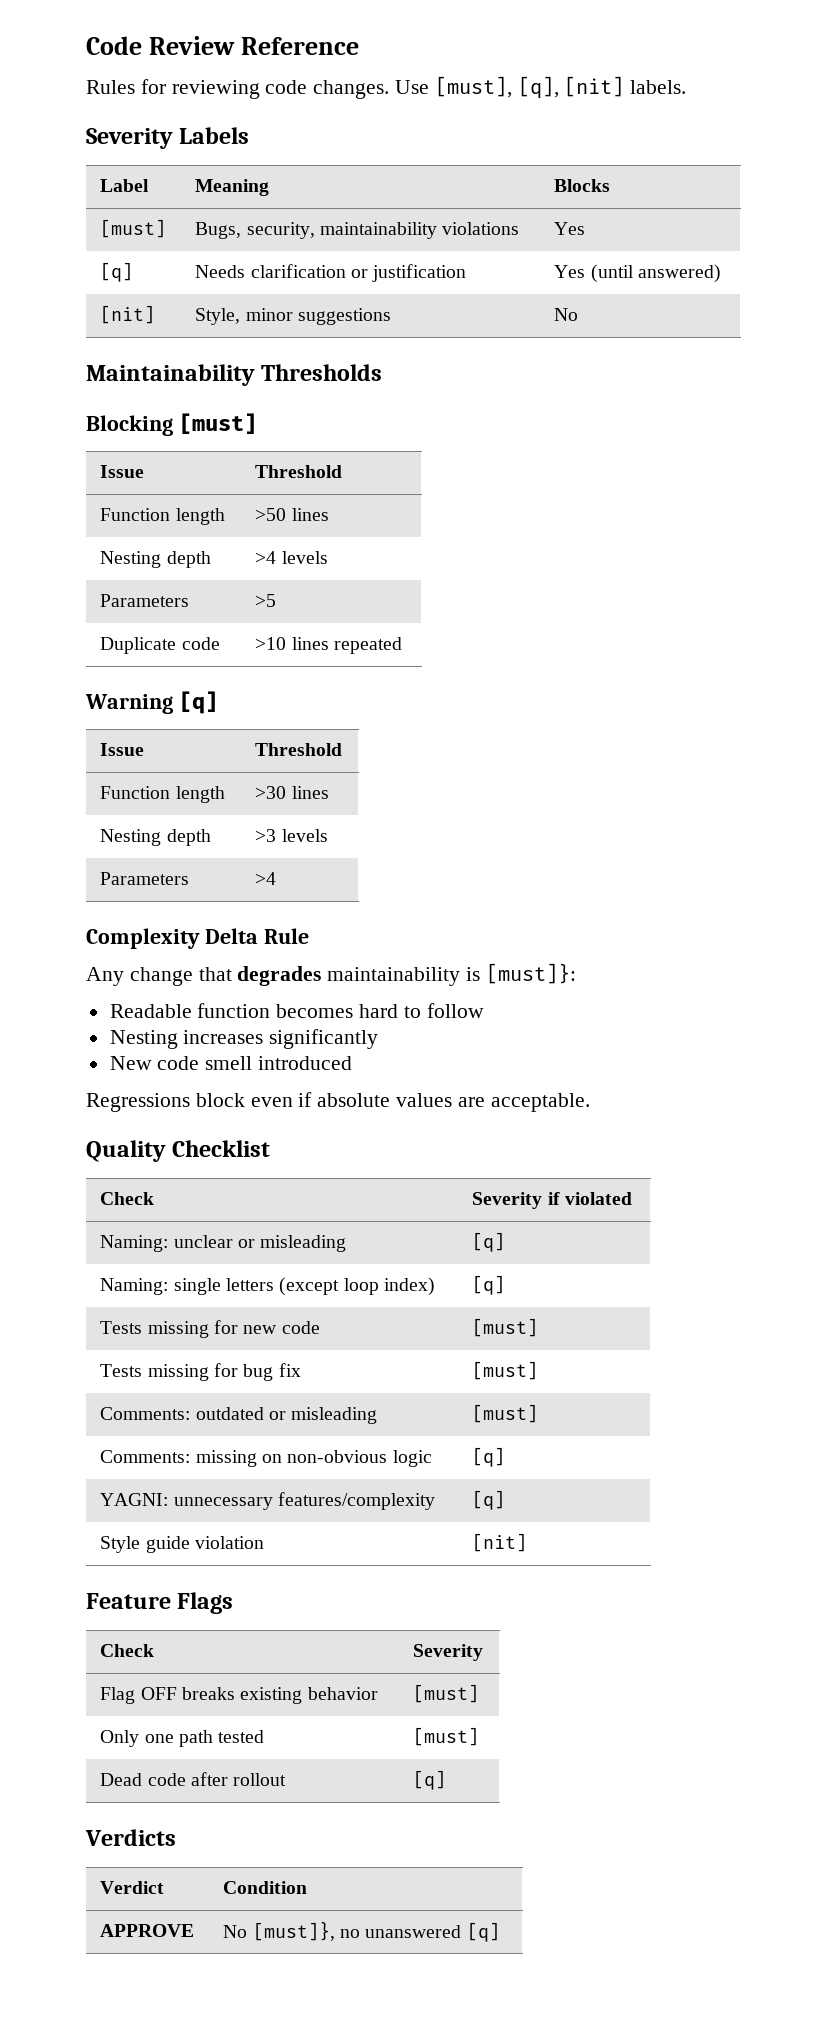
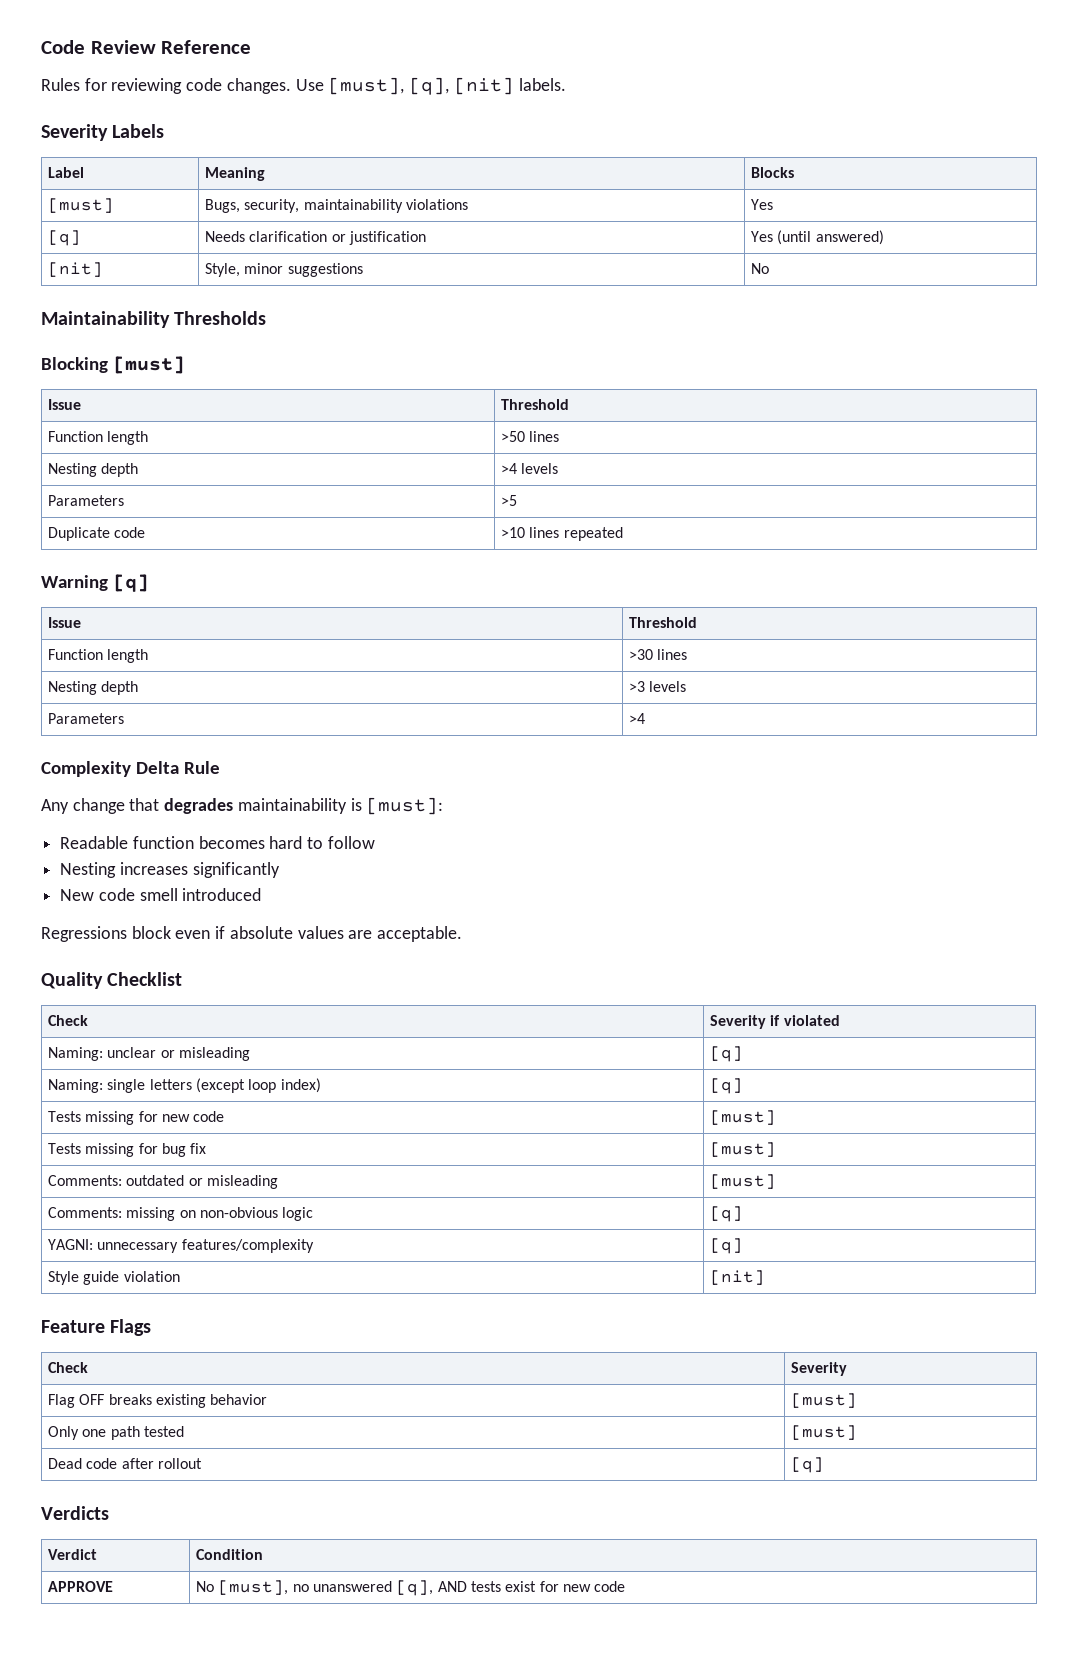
[485,963,576,984] [must]}: -> [366,797,444,815] [must]:
[252,1921,335,1941] [must]}, -> [218,1580,289,1595] [must],
[466,1922,500,1942] [q] -> [396,1580,626,1596] [q], AND tests exist for new code

